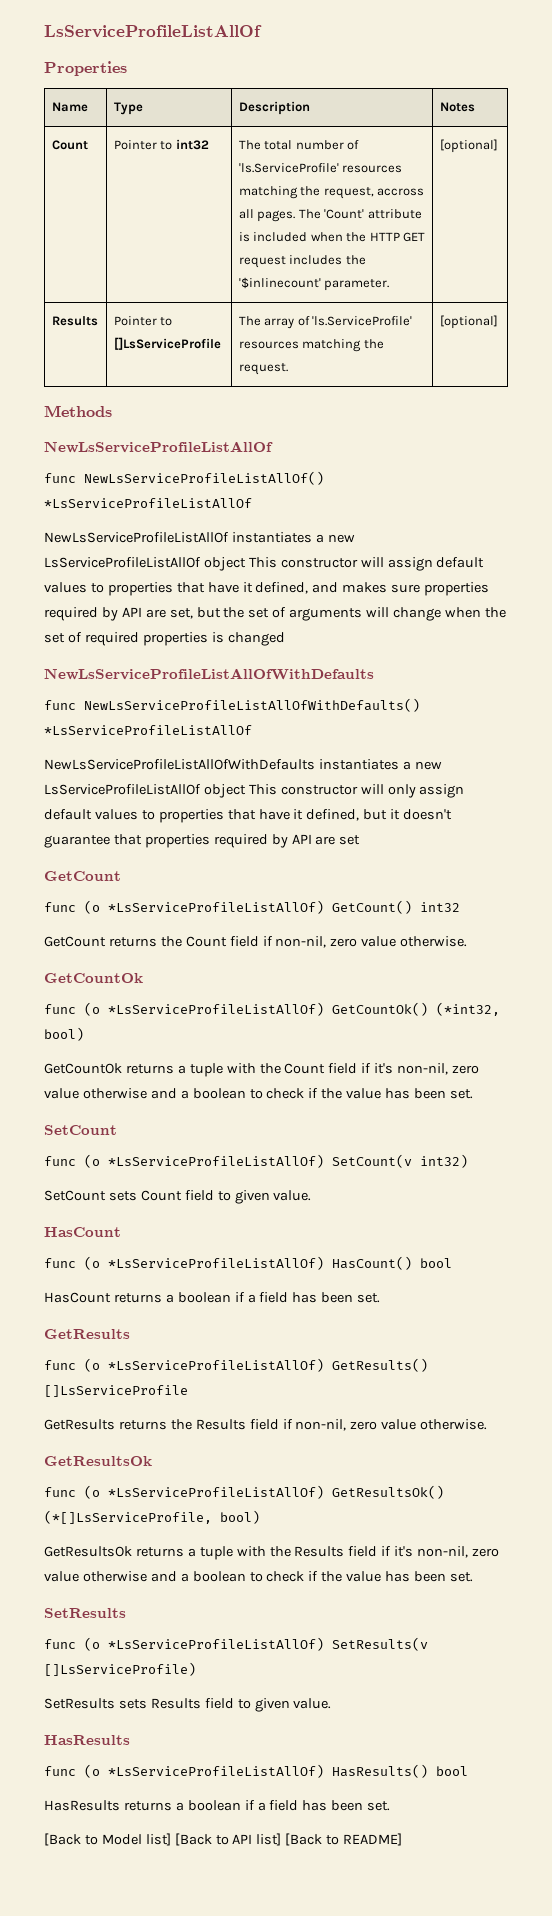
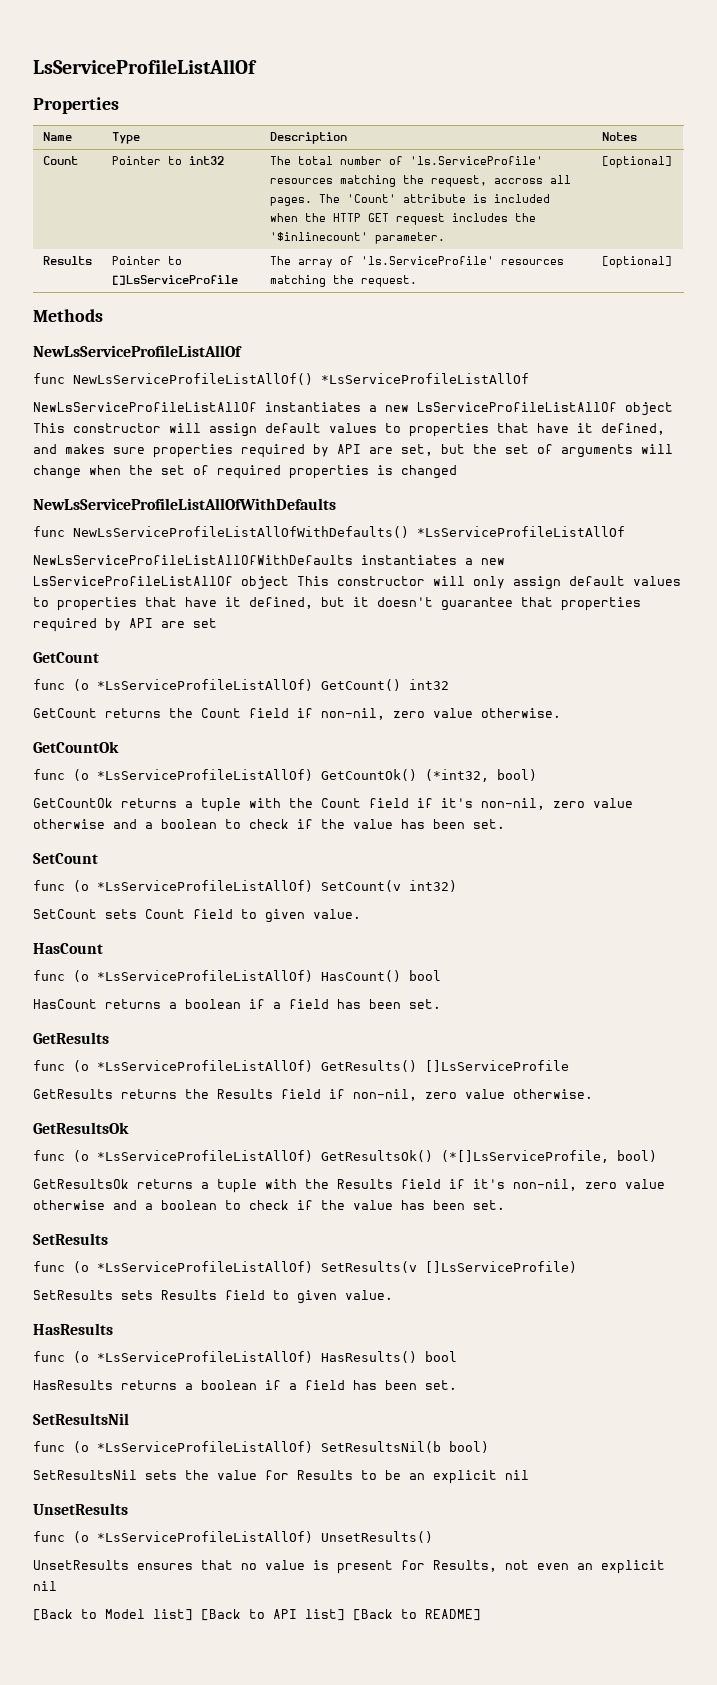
(391, 1806) none -> [33,1413,129,1425] [33,1441,489,1453] [33,1470,529,1484] [33,1503,128,1515] [33,1531,433,1543] [33,1560,665,1574] [33,1581,57,1591] // SetResultsNil // func (o *LsServiceProfileListAllOf) SetResultsNil(b bool) // SetResultsNil sets the value for Results to be an explicit nil // UnsetResults // func (o *LsServiceProfileListAllOf) UnsetResults() // UnsetResults ensures that no value is present for Results, not even an explicit nil

